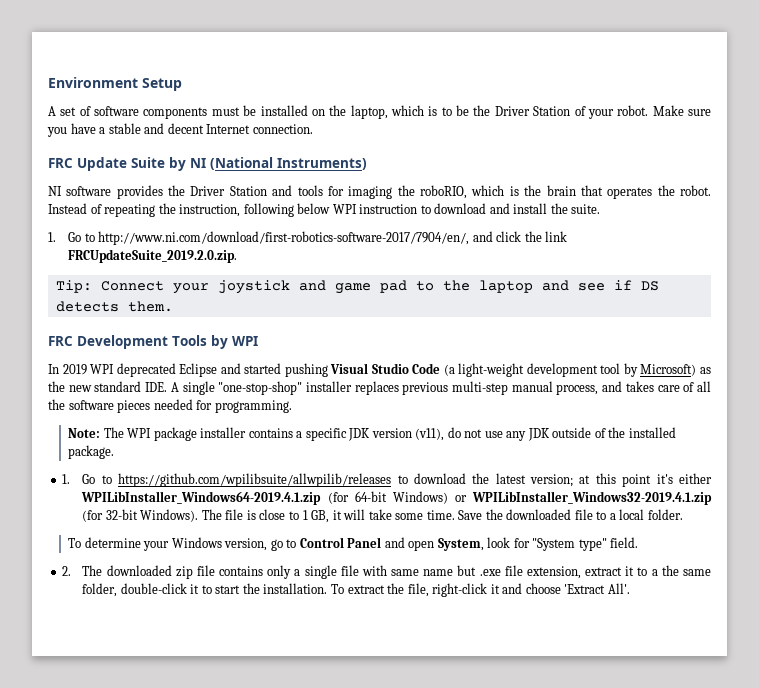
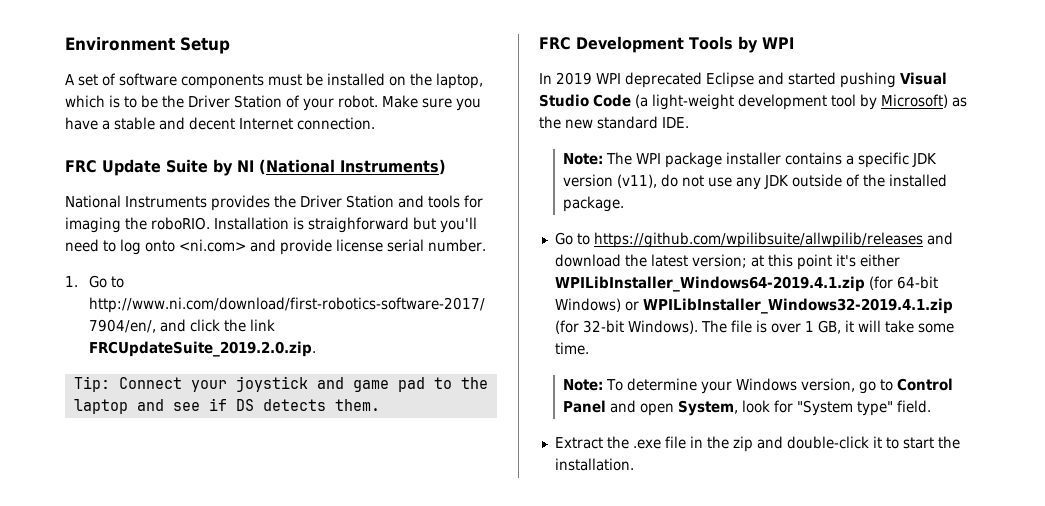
[48,186,112,196] NI software -> [65,195,207,208] National Instruments
[420,185,711,199] [48,203,601,217] roboRIO, which is the brain that operates the robot. Instead of repeating the instruction, following below WPI instruction to download and install the suite. -> [151,217,477,233] [65,239,486,255] roboRIO. Installation is straighforward but you'll need to log onto <ni.com> and provide license serial number.
[170,381,712,395] [48,399,292,413] A single "one-stop-shop" installer replaces previous multi-step manual process, and takes care of all the software pieces needed for programming. -> (689, 122) none
[62,474,71,484] 1. -> (625, 204) none
[397,475,408,484] to -> [926,232,953,245] and
[259,509,299,520] close to -> [770,323,801,333] over
[458,509,683,520] Save the downloaded file to a local folder. // -> [563,379,604,391] // Note:
[62,565,711,579] [82,583,118,597] 2. The downloaded zip file contains only a single file with same name but .exe file extension, extract it to a the same folder, -> [554,436,783,452] Extract the .exe file in the zip and
[330,583,630,597] To extract the file, right-click it and choose 'Extract All'. -> (634, 464) none

